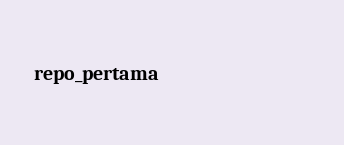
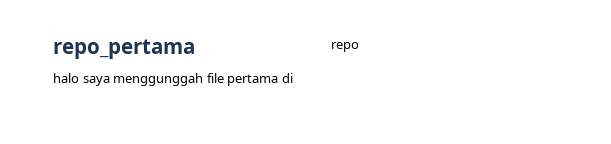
(159, 76) none -> [53,73,293,86] [331,42,359,52] // halo saya menggunggah file pertama di repo

